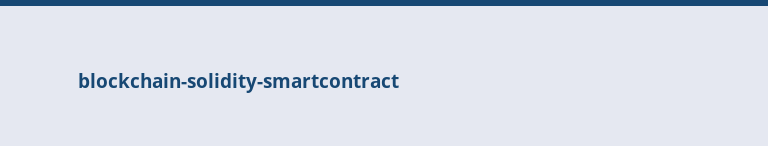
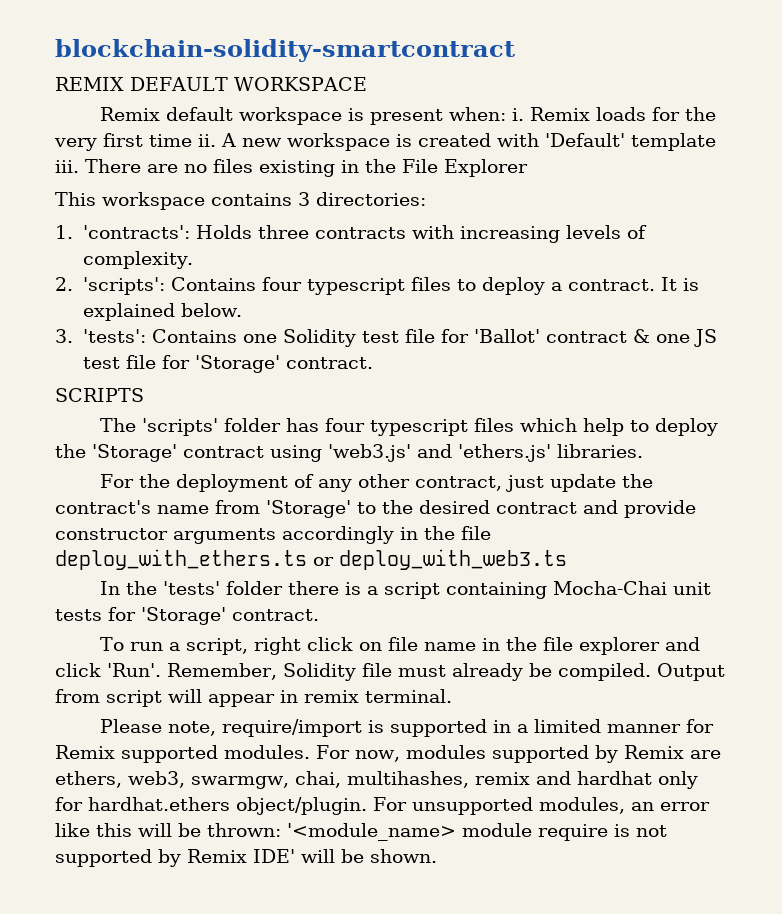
(399, 83) none -> [55,77,367,91] [100,107,717,125] [54,133,716,151] [55,159,528,177] [55,192,426,210] [55,225,647,243] [82,251,194,269] [55,277,699,295] [82,303,243,321] [55,329,717,347] [82,355,373,373] [55,388,144,402] [100,418,719,436] [55,444,643,462] [100,474,654,492] [55,500,696,518] [55,526,491,544] [55,549,567,570] [100,581,712,599] [55,607,319,625] [100,637,701,655] [55,663,725,681] [55,689,452,707] [100,719,715,737] [55,745,721,763] [55,771,698,789] [55,797,710,815] [55,823,667,841] [55,849,437,867] // REMIX DEFAULT WORKSPACE // Remix default workspace is present when: i. Remix loads for the very first time ii. A new workspace is created with 'Default' template iii. There are no files existing in the File Explorer // This workspace contains 3 directories: // 1. 'contracts': Holds three contracts with increasing levels of complexity. // 2. 'scripts': Contains four typescript files to deploy a contract. It is explained below. // 3. 'tests': Contains one Solidity test file for 'Ballot' contract & one JS test file for 'Storage' contract. // SCRIPTS // The 'scripts' folder has four typescript files which help to deploy the 'Storage' contract using 'web3.js' and 'ethers.js' libraries. // For the deployment of any other contract, just update the contract's name from 'Storage' to the desired contract and provide constructor arguments accordingly in the file deploy_with_ethers.ts or deploy_with_web3.ts // In the 'tests' folder there is a script containing Mocha-Chai unit tests for 'Storage' contract. // To run a script, right click on file name in the file explorer and click 'Run'. Remember, Solidity file must already be compiled. Output from script will appear in remix terminal. // Please note, require/import is supported in a limited manner for Remix supported modules. For now, modules supported by Remix are ethers, web3, swarmgw, chai, multihashes, remix and hardhat only for hardhat.ethers object/plugin. For unsupported modules, an error like this will be thrown: '<module_name> module require is not supported by Remix IDE' will be shown.

